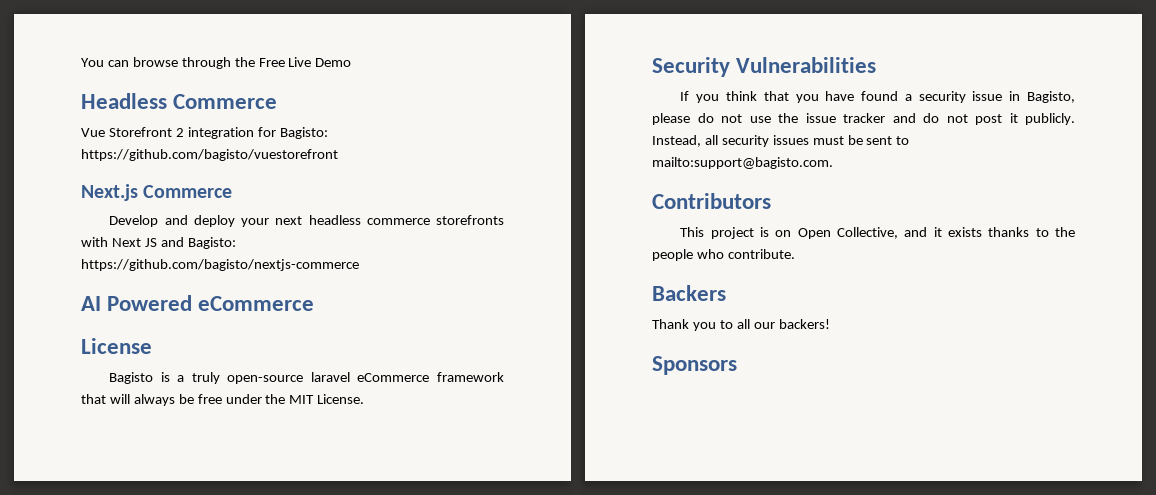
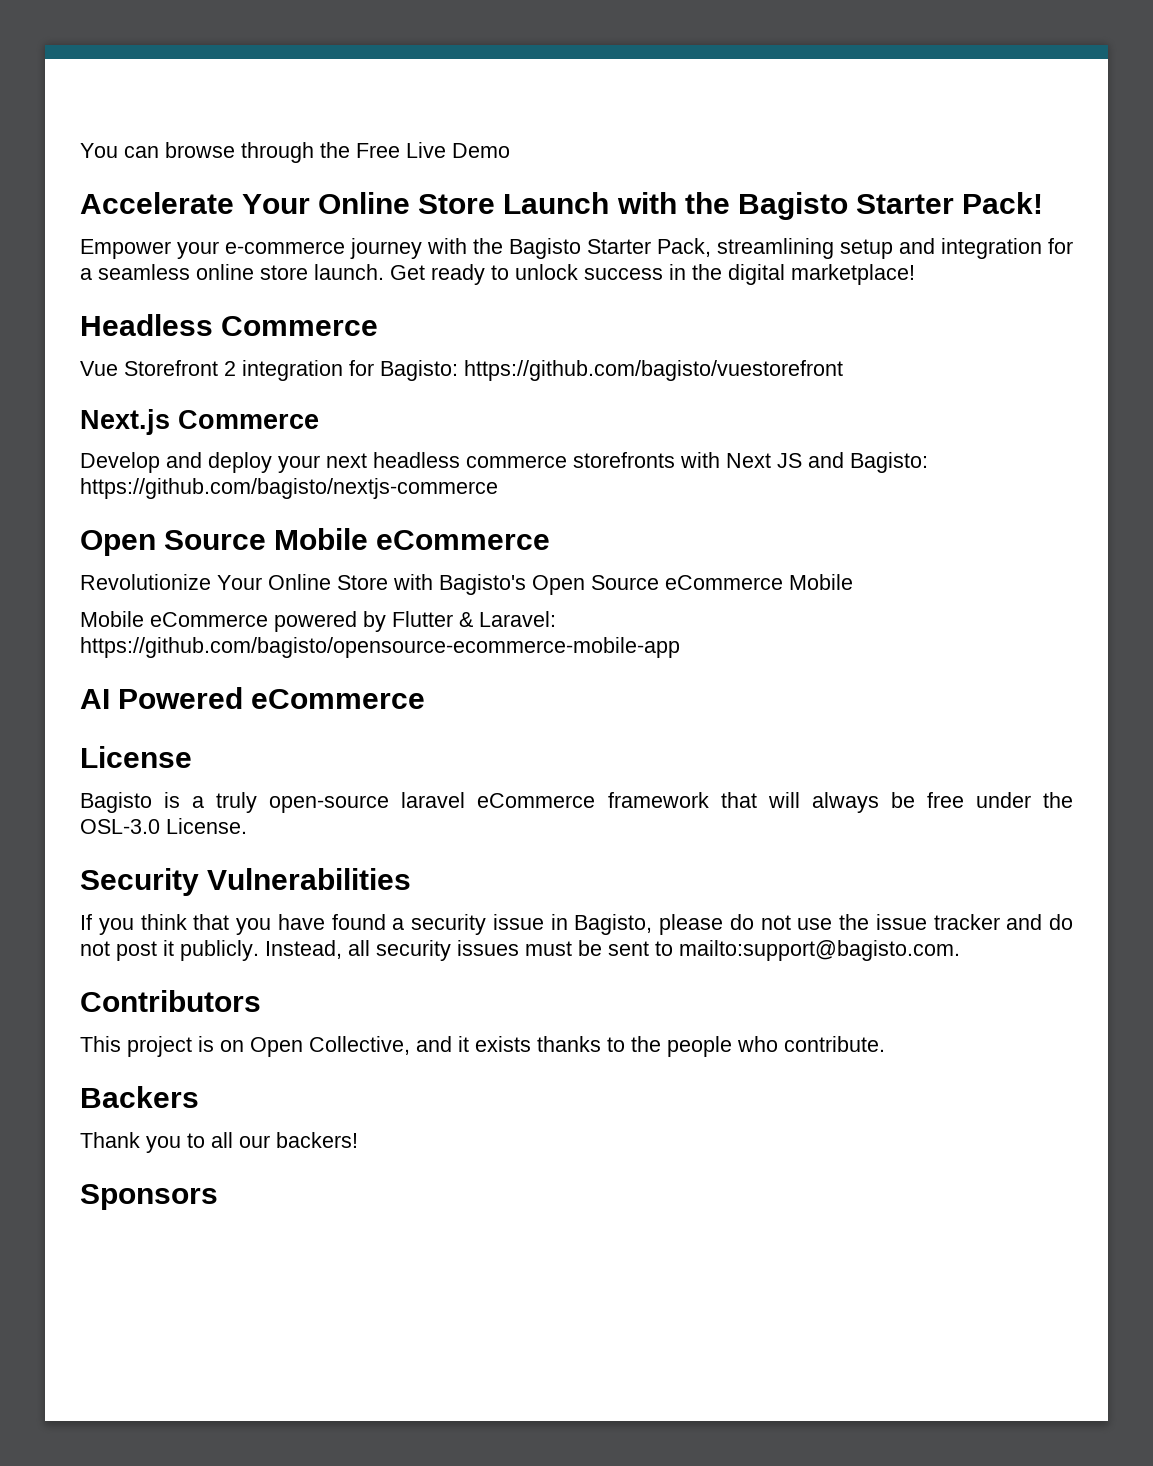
(352, 62) none -> [80,192,1043,220] [80,238,1073,259] [80,264,915,285] // Accelerate Your Online Store Launch with the Bagisto Starter Pack! // Empower your e-commerce journey with the Bagisto Starter Pack, streamlining setup and integration for a seamless online store launch. Get ready to unlock success in the digital marketplace!
(359, 265) none -> [80,528,551,556] [80,574,853,595] [80,611,556,632] [80,637,680,658] // Open Source Mobile eCommerce // Revolutionize Your Online Store with Bagisto's Open Source eCommerce Mobile // Mobile eCommerce powered by Flutter & Laravel: https://github.com/bagisto/opensource-ecommerce-mobile-app
[289,395,315,404] MIT -> [80,819,160,834] OSL-3.0

